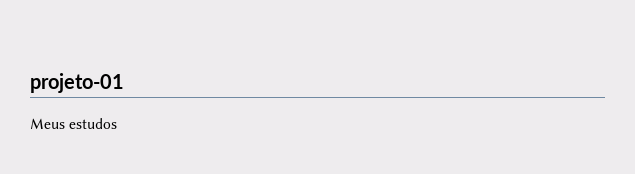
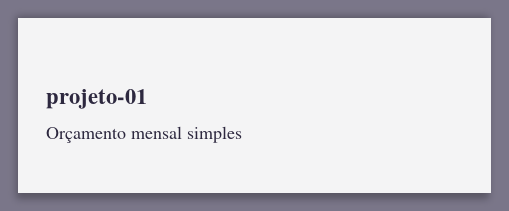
[30,118,118,129] Meus estudos -> [46,126,242,143] Orçamento mensal simples

